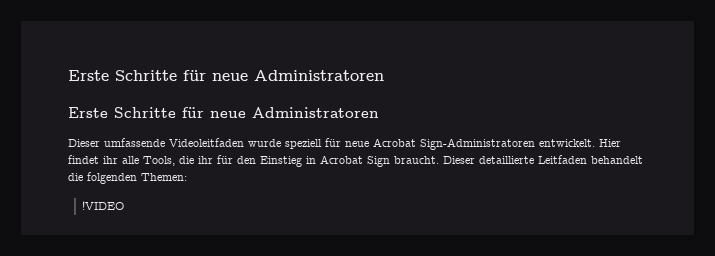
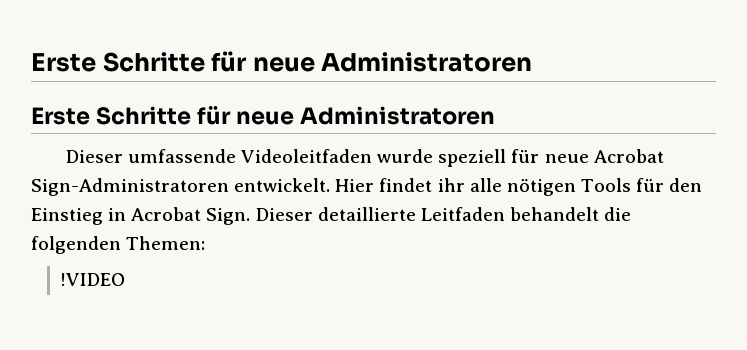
[143,156,213,166] Tools, die ihr -> [506,178,631,196] nötigen Tools
[367,156,439,167] Sign braucht. -> [206,208,251,225] Sign.

